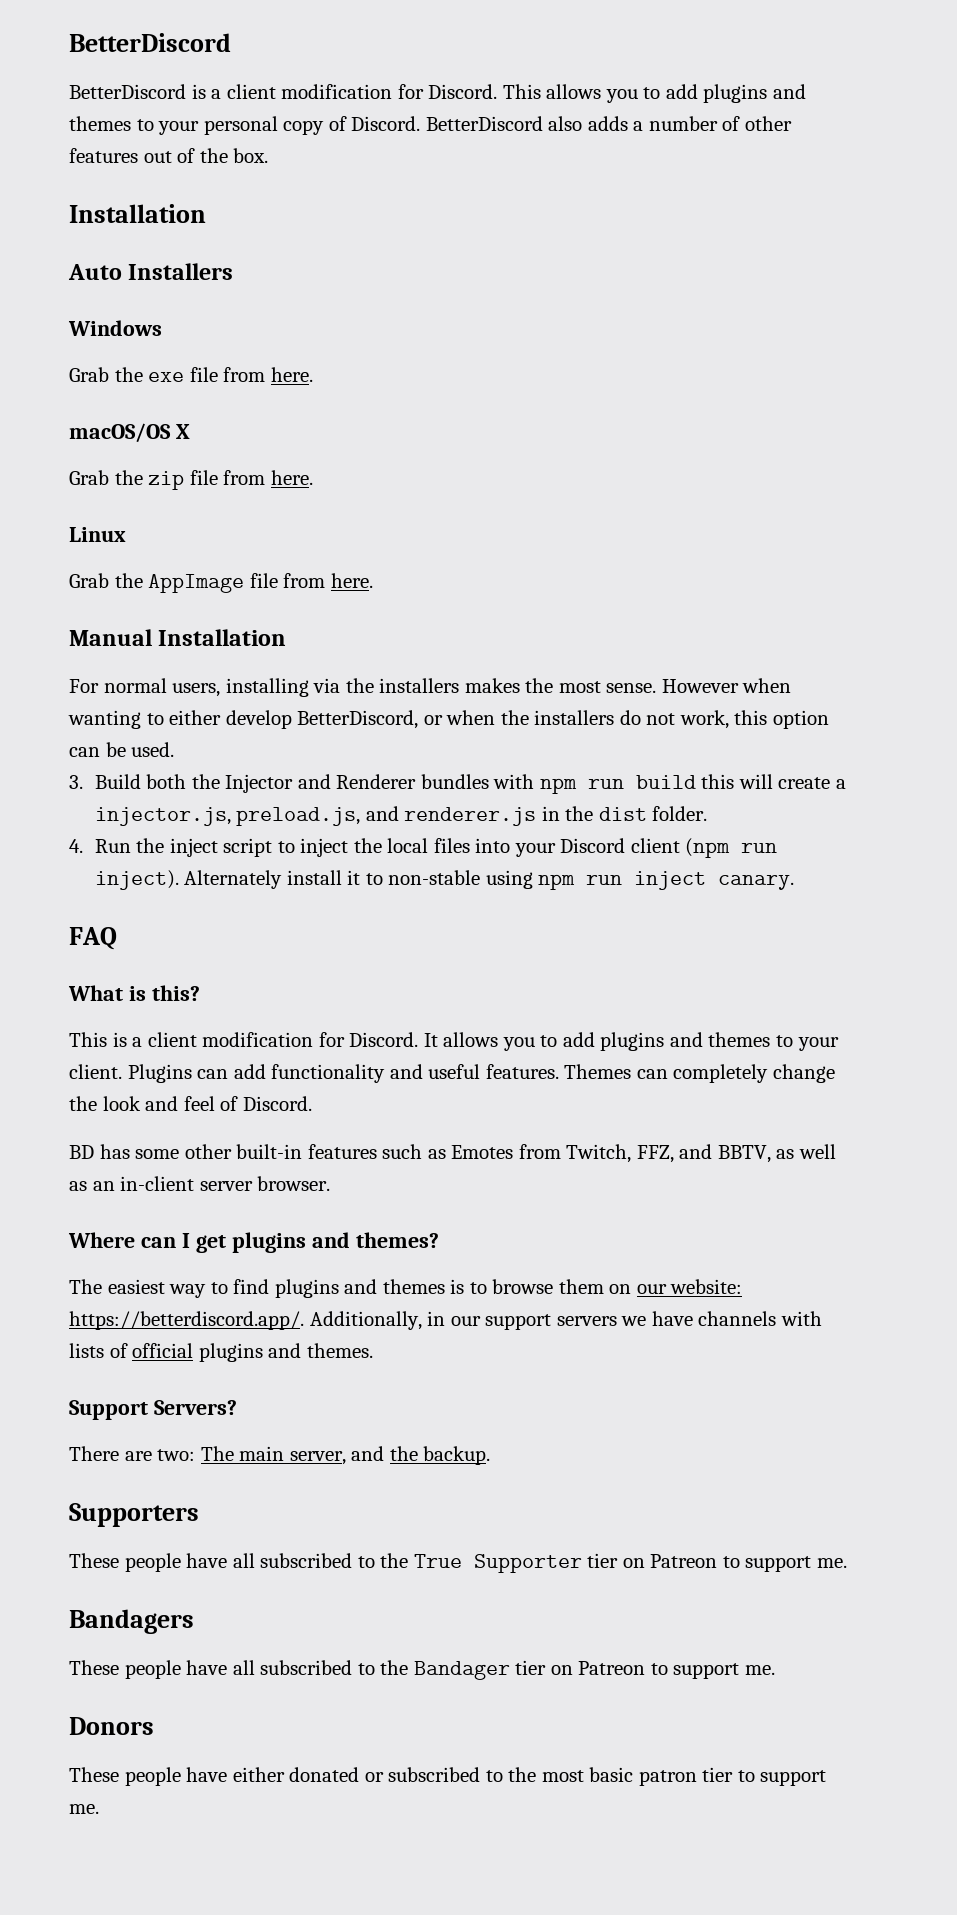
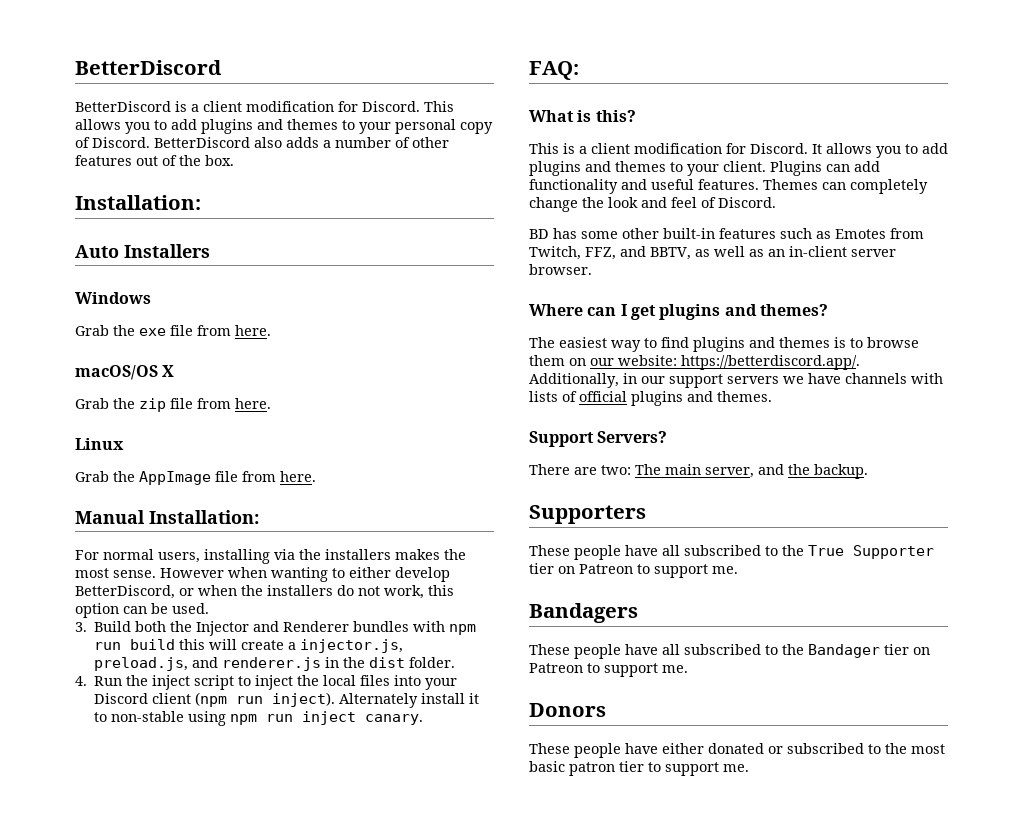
[69,204,206,223] Installation -> [75,195,201,210] Installation:
[158,629,287,646] Installation -> [149,510,259,524] Installation:
[69,927,117,950] FAQ -> [529,61,579,80] FAQ:

